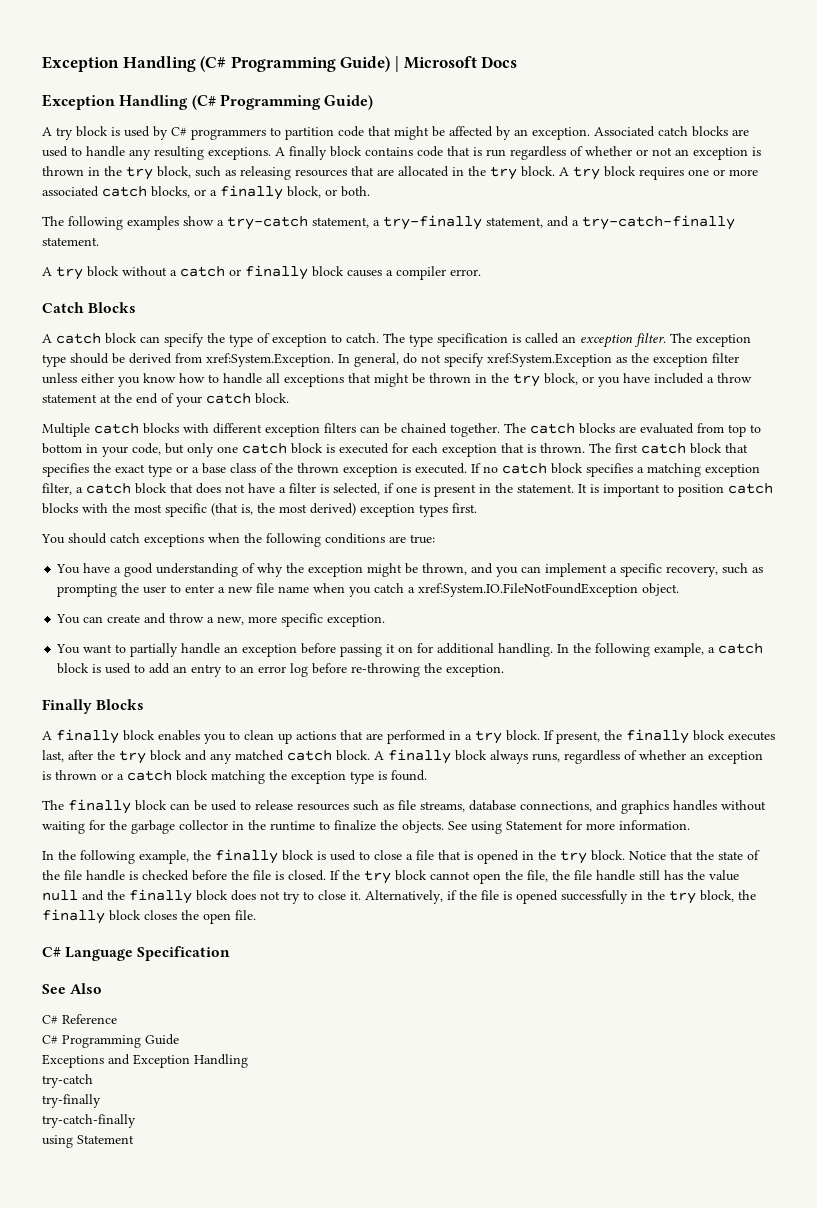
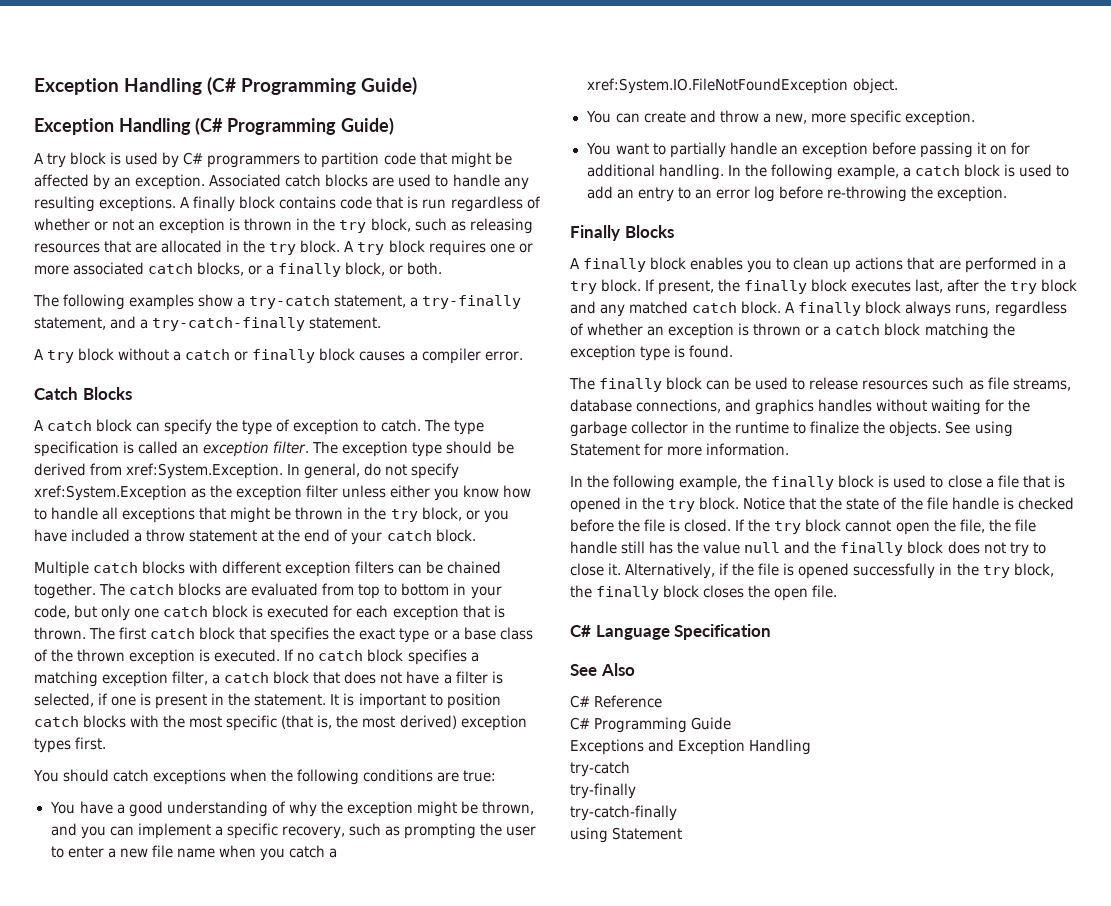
[42,56,518,72] Exception Handling (C# Programming Guide) | Microsoft Docs -> [34,77,417,95] Exception Handling (C# Programming Guide)

